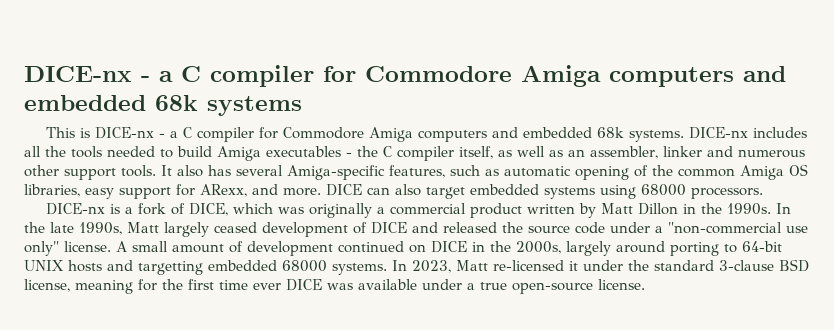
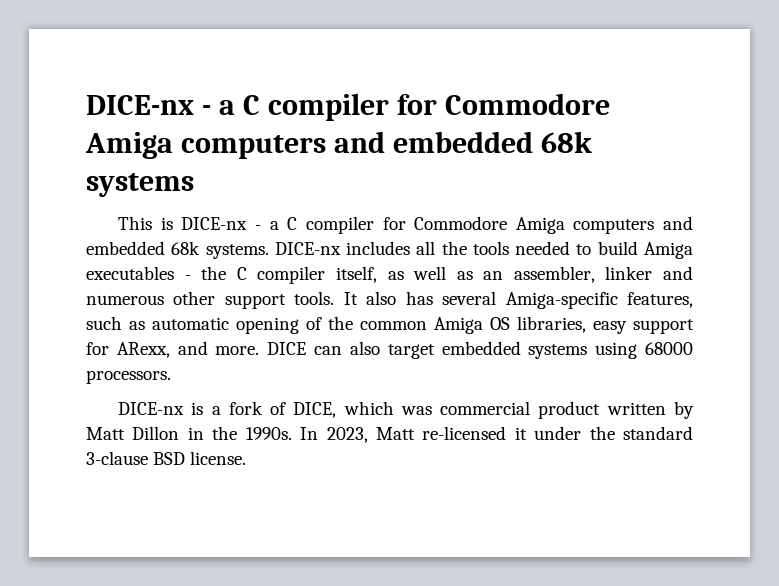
[309,203,386,218] originally a -> (432, 410) none
[24,222,808,237] [24,241,782,256] [24,260,407,275] the late 1990s, Matt largely ceased development of DICE and released the source code under a "non-commercial use only" license. A small amount of development continued on DICE in the 2000s, largely around porting to 64-bit UNIX hosts and targetting embedded 68000 systems. In -> (319, 433) none
[24,279,593,294] license, meaning for the first time ever DICE was available under a true open-source -> (186, 458) none

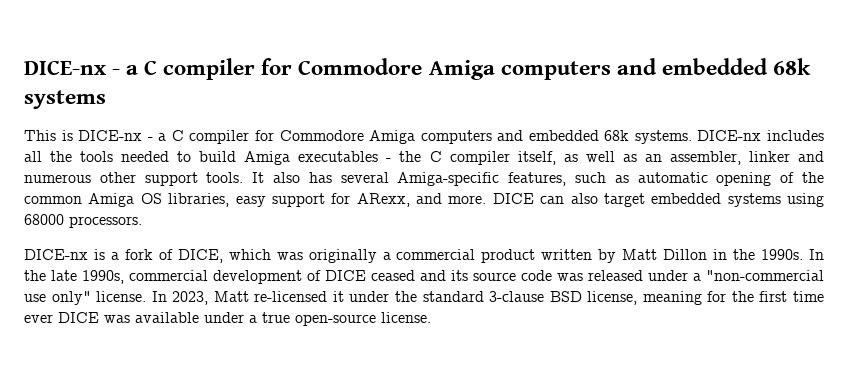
(432, 410) none -> [308,249,391,263] originally a
(319, 433) none -> [24,270,824,284] [24,291,167,305] the late 1990s, commercial development of DICE ceased and its source code was released under a "non-commercial use only" license. In
(186, 458) none -> [587,291,824,305] [24,312,376,326] license, meaning for the first time ever DICE was available under a true open-source

